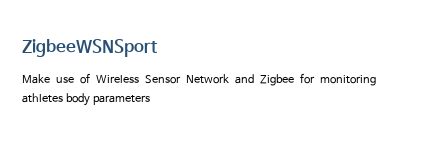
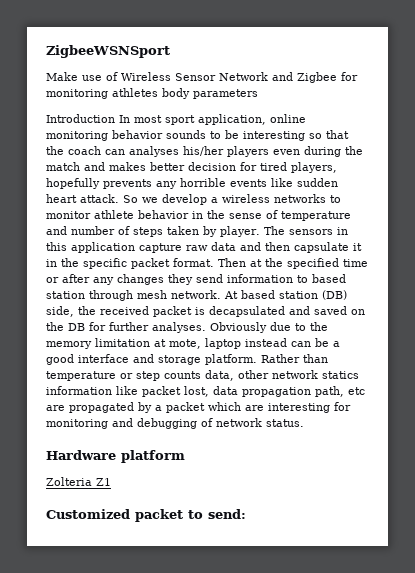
(150, 100) none -> [46,114,306,125] [46,130,349,141] [46,146,363,157] [46,162,337,173] [46,178,338,189] [46,194,341,205] [46,210,351,221] [46,226,348,237] [46,242,362,253] [46,258,368,269] [46,274,346,285] [46,290,347,301] [46,306,365,317] [46,322,328,333] [46,338,340,349] [46,354,328,365] [46,370,359,381] [46,386,365,397] [46,402,351,413] [46,418,304,429] [46,450,185,463] [46,477,111,486] [46,509,246,522] // Introduction In most sport application, online monitoring behavior sounds to be interesting so that the coach can analyses his/her players even during the match and makes better decision for tired players, hopefully prevents any horrible events like sudden heart attack. So we develop a wireless networks to monitor athlete behavior in the sense of temperature and number of steps taken by player. The sensors in this application capture raw data and then capsulate it in the specific packet format. Then at the specified time or after any changes they send information to based station through mesh network. At based station (DB) side, the received packet is decapsulated and saved on the DB for further analyses. Obviously due to the memory limitation at mote, laptop instead can be a good interface and storage platform. Rather than temperature or step counts data, other network statics information like packet lost, data propagation path, etc are propagated by a packet which are interesting for monitoring and debugging of network status. // Hardware platform // Zolteria Z1 // Customized packet to send:

